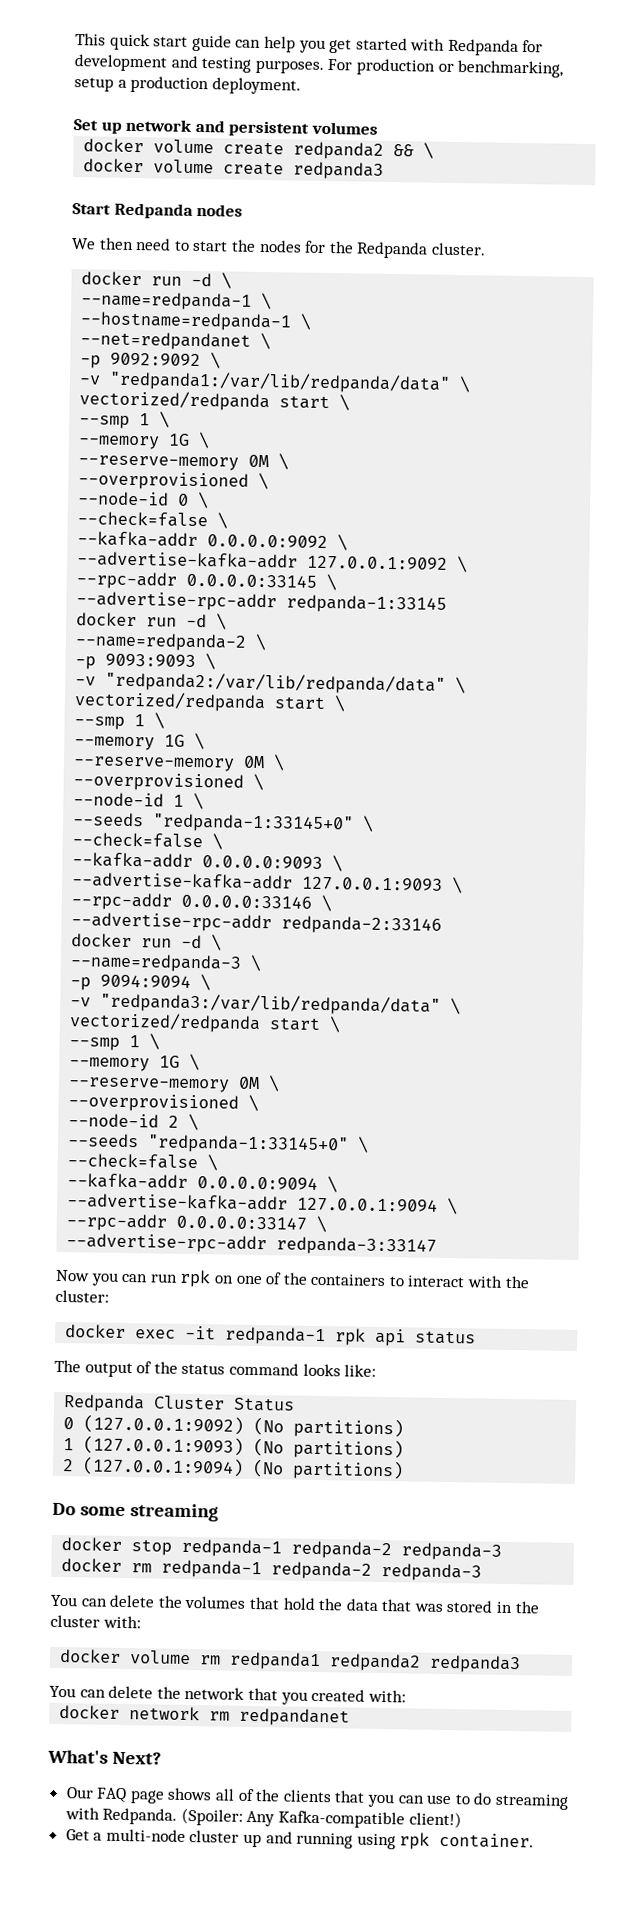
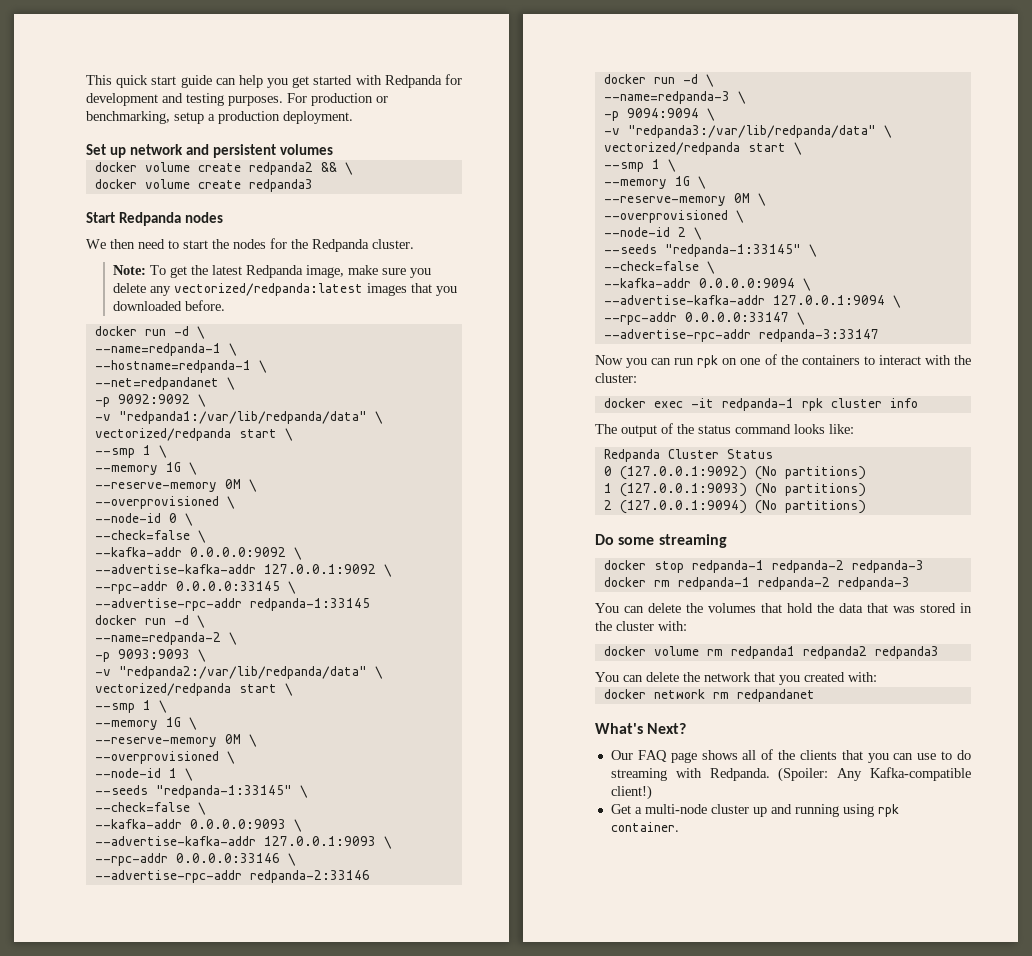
(486, 249) none -> [113,265,432,278] [113,283,458,296] [113,300,226,311] // Note: To get the latest Redpanda image, make sure you delete any vectorized/redpanda:latest images that you downloaded before.
[152,813,355,834] "redpanda-1:33145+0" -> [155,785,292,798] "redpanda-1:33145"
[147,1134,350,1155] "redpanda-1:33145+0" -> [664,244,801,257] "redpanda-1:33145"
[374,1328,477,1347] api status -> [830,398,918,408] cluster info

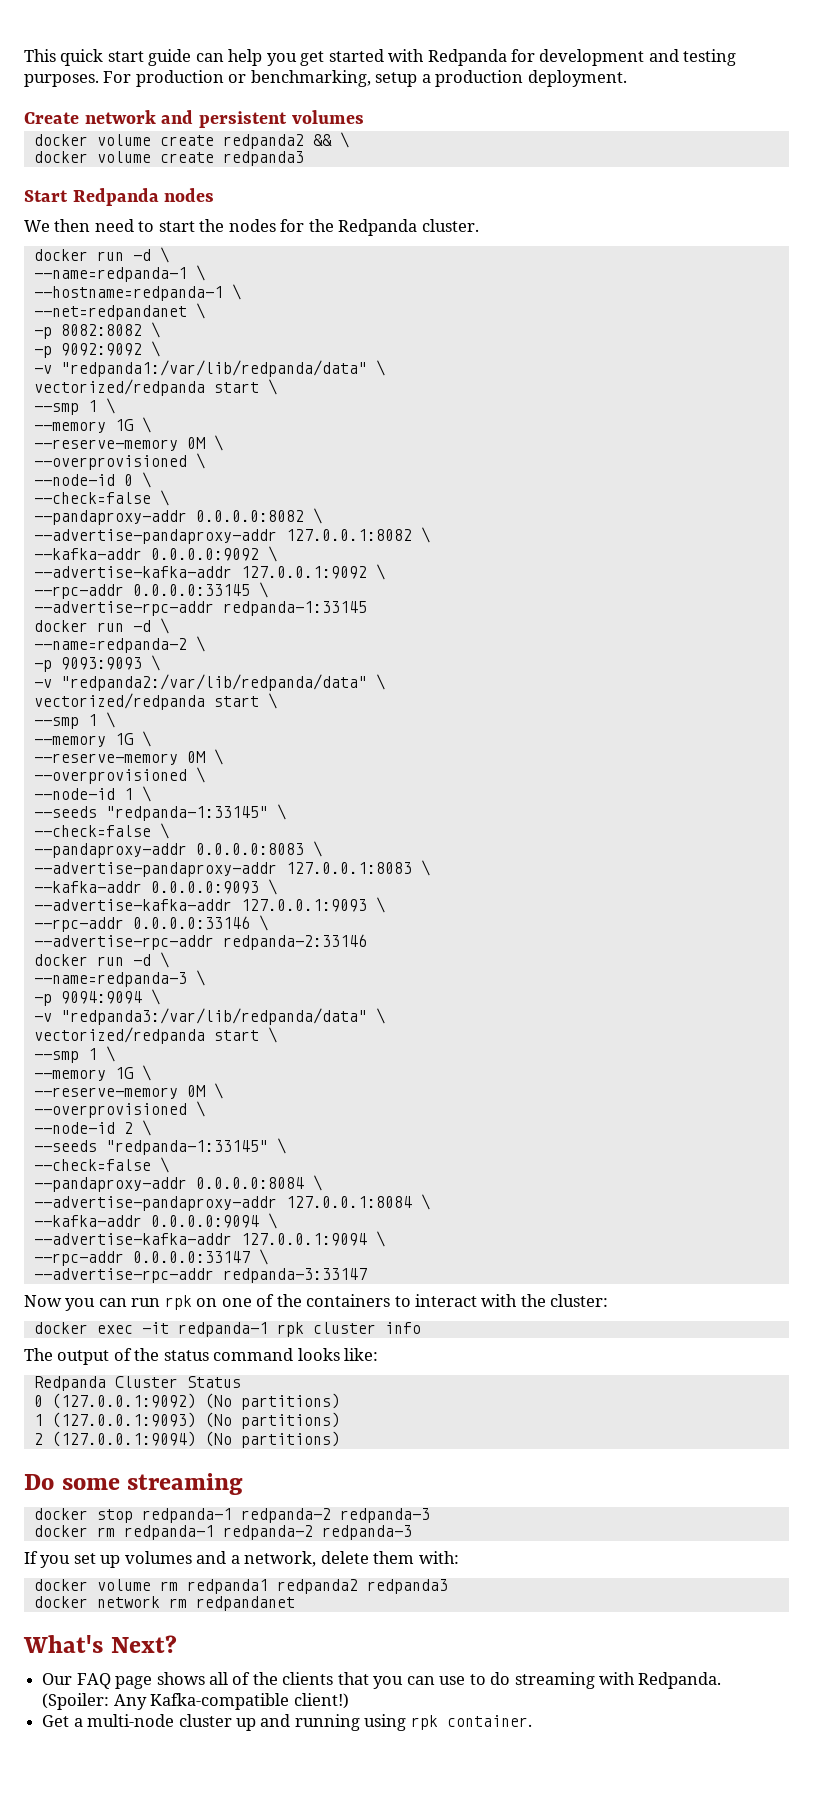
[86,144,126,158] Set up -> [24,112,79,124] Create
[113,265,432,278] [113,283,458,296] [113,300,226,311] // Note: To get the latest Redpanda image, make sure you delete any vectorized/redpanda:latest images that you downloaded before. -> (479, 225) none
(235, 383) none -> [33,322,160,339] // -p 8082:8082 \
(206, 536) none -> [33,508,322,525] [33,527,430,544] // --pandaproxy-addr 0.0.0.0:8082 \ // --advertise-pandaproxy-addr 127.0.0.1:8082 \
(206, 808) none -> [33,841,322,858] [33,860,430,877] // --pandaproxy-addr 0.0.0.0:8083 \ // --advertise-pandaproxy-addr 127.0.0.1:8083 \
(715, 267) none -> [33,1175,322,1192] [33,1194,430,1211] // --pandaproxy-addr 0.0.0.0:8084 \ // --advertise-pandaproxy-addr 127.0.0.1:8084 \
[595,603,972,613] [595,621,654,631] You can delete the volumes that hold the data that was stored in the cluster -> [24,1551,415,1568] If you set up volumes and a network, delete them
[595,672,877,685] // You can delete the network that you created with: -> (448, 1586) none

